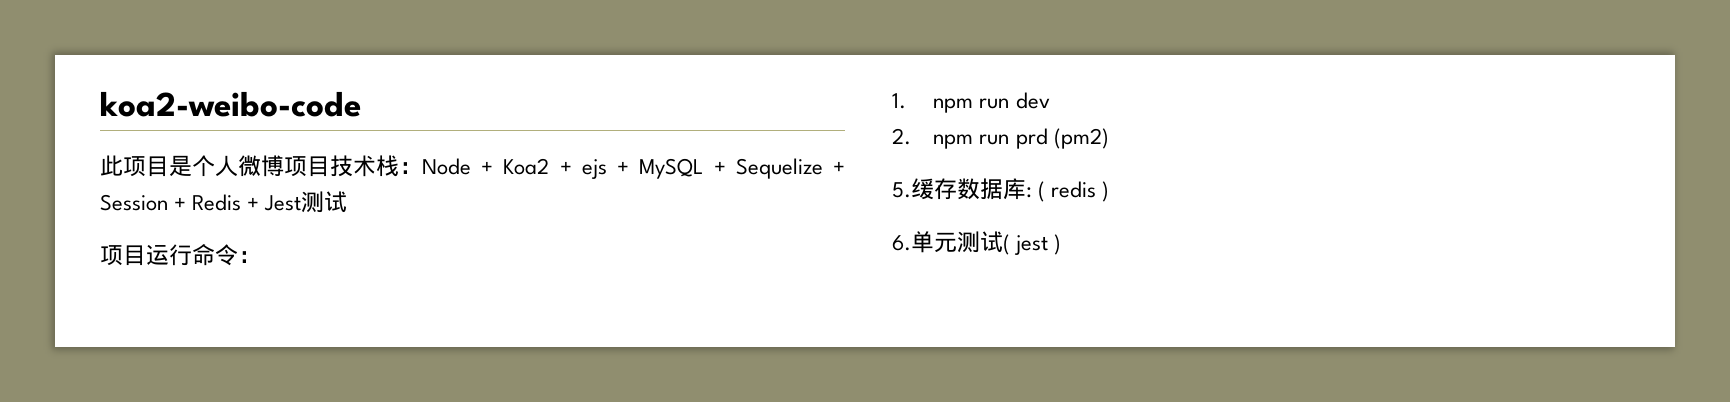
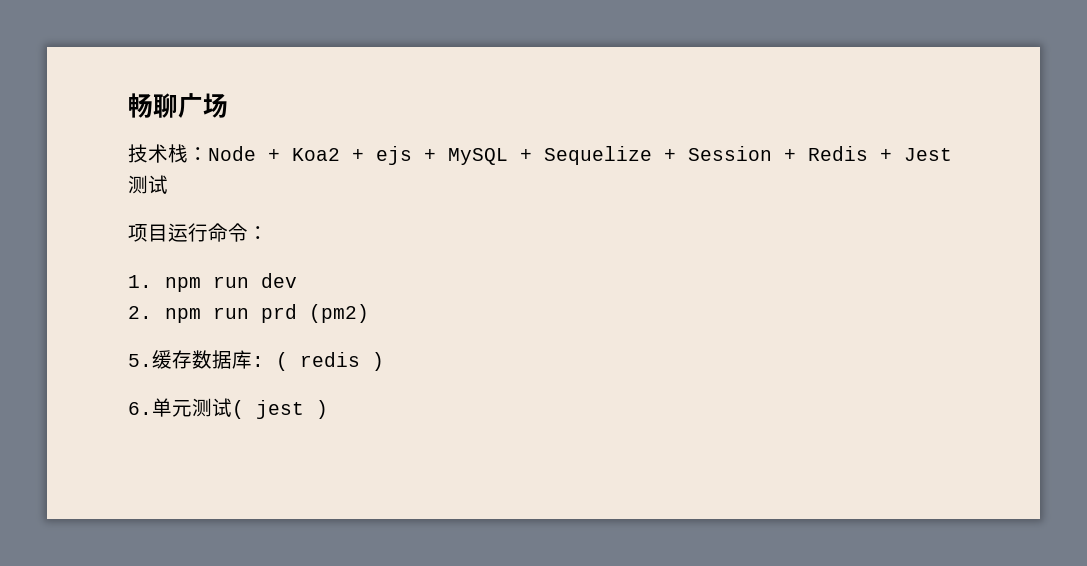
[100,91,361,117] [100,155,330,177] koa2-weibo-code // 此项目是个人微博项目 -> [128,93,228,118] 畅聊广场 //

